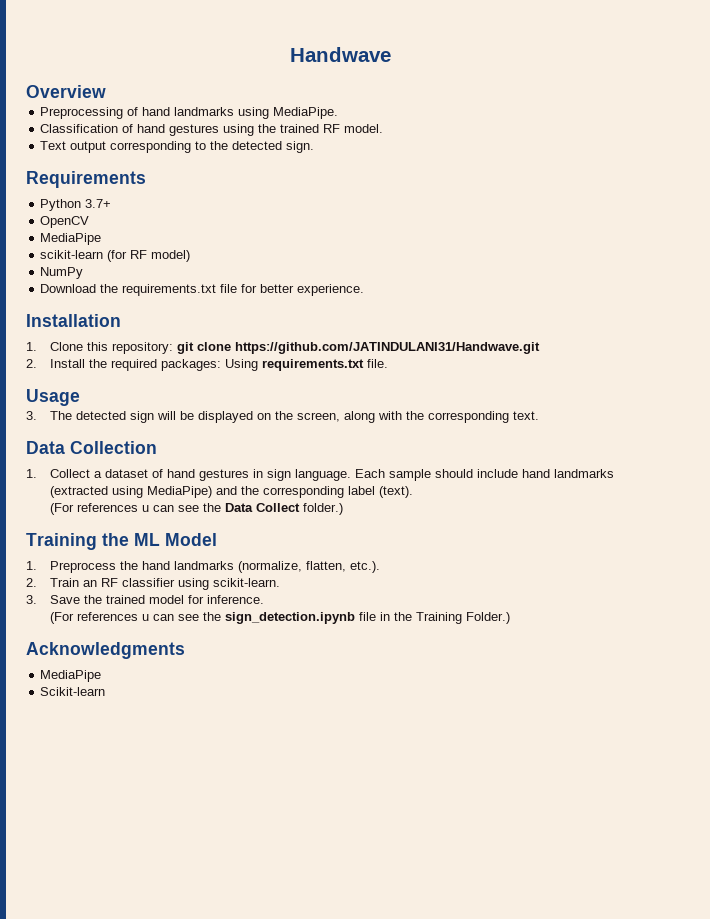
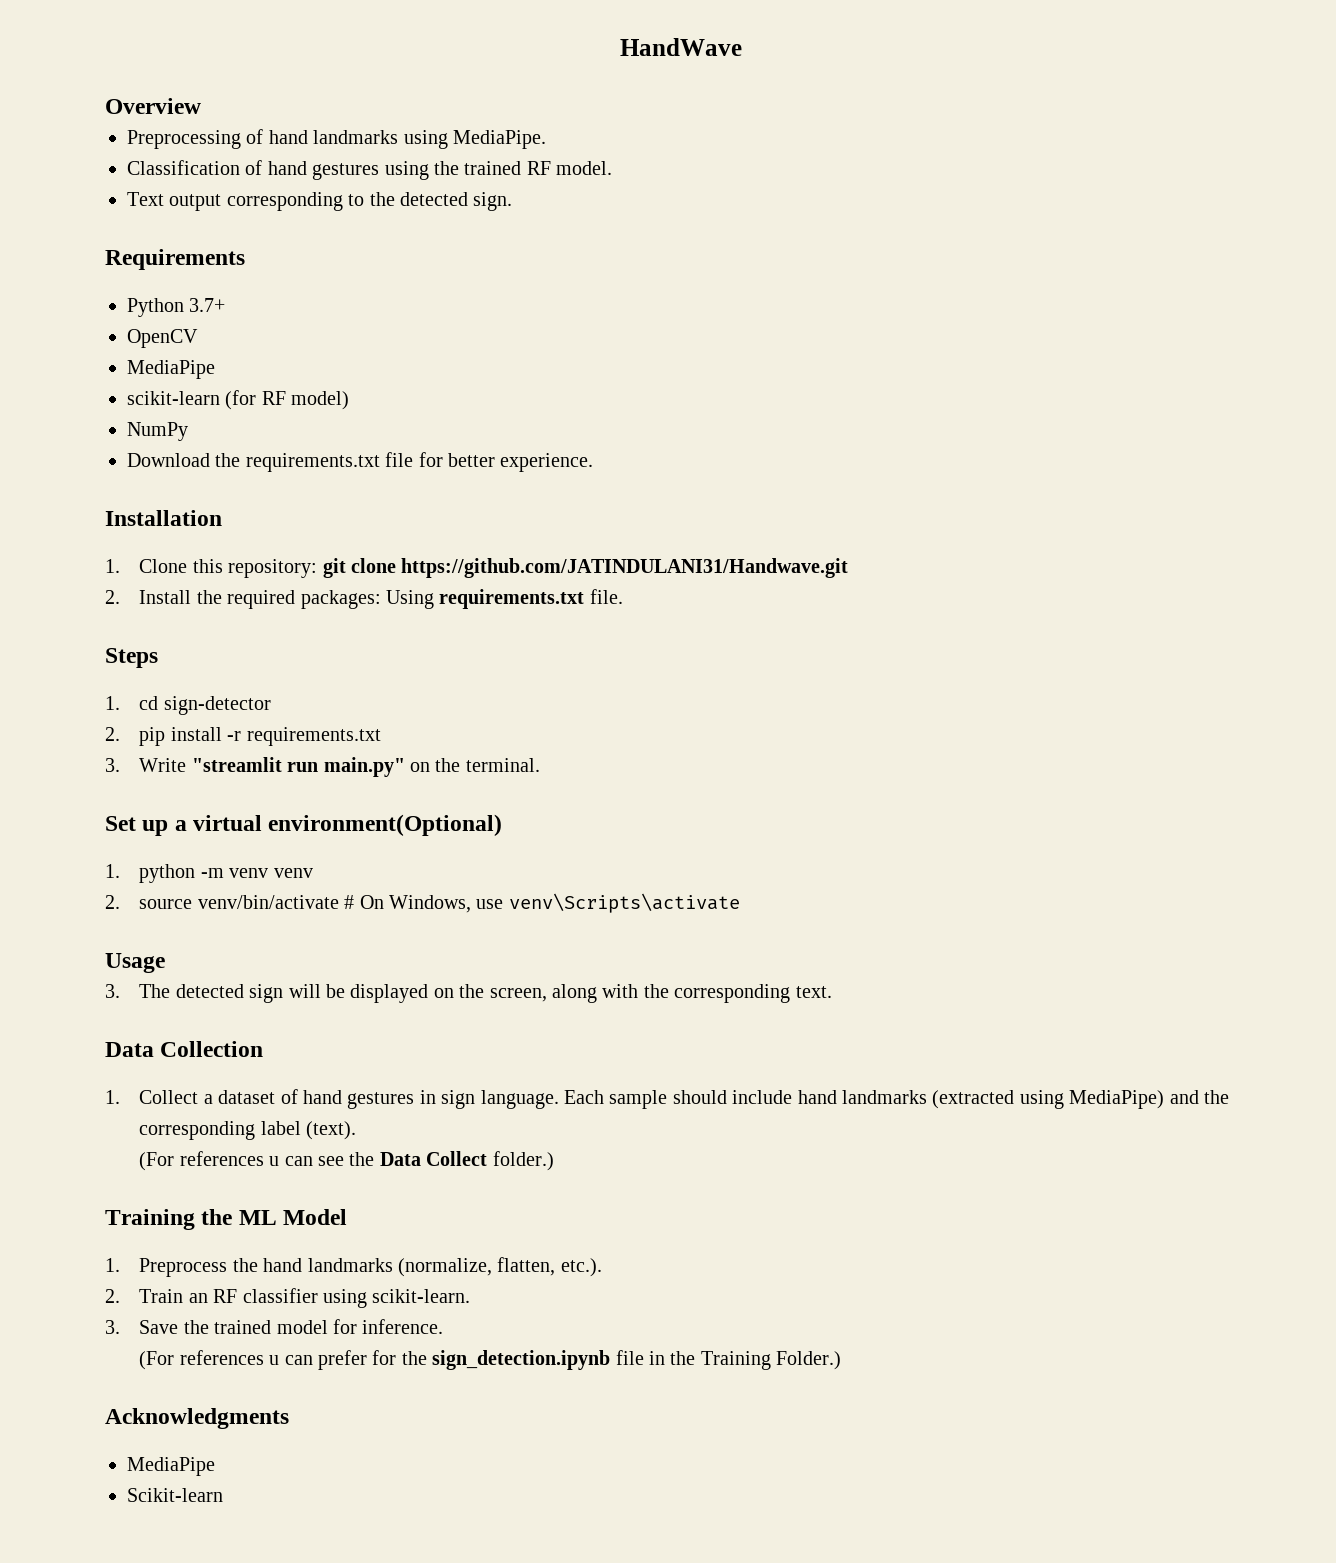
[290,47,391,62] Handwave -> [619,38,742,56] HandWave
(388, 363) none -> [105,648,158,668] [105,696,271,715] [105,727,381,746] [105,757,540,777] [105,814,503,836] [105,864,313,883] [105,893,740,913] // Steps // 1. cd sign-detector // 2. pip install -r requirements.txt // 3. Write "streamlit run main.py" on the terminal. // Set up a virtual environment(Optional) // 1. python -m venv venv // 2. source venv/bin/activate # On Windows, use venv\Scripts\activate
[177,614,199,621] see -> [318,1350,397,1370] prefer for

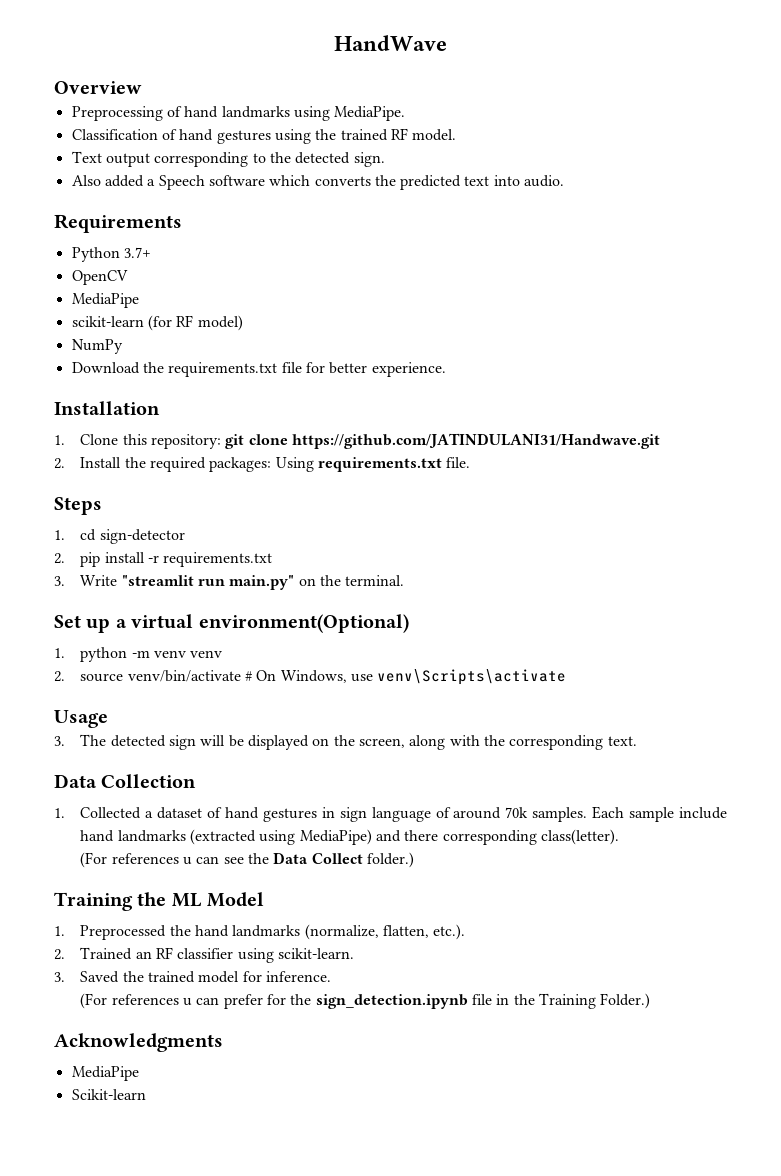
(513, 201) none -> [71,175,565,190] // Also added a Speech software which converts the predicted text into audio.
[139,1090,199,1104] Collect -> [80,807,142,819] Collected
[480,1090,559,1109] language. -> [371,807,588,822] language of around 70k samples.
[672,1090,727,1104] should -> (675, 814) none
[1204,1090,1230,1104] [139,1121,357,1140] the corresponding label (text). -> [404,829,620,845] there corresponding class(letter).
[139,1258,228,1277] Preprocess -> [80,925,167,940] Preprocessed
[139,1289,184,1303] Train -> [80,947,133,960] Trained
[139,1320,179,1334] Save -> [80,971,120,983] Saved

